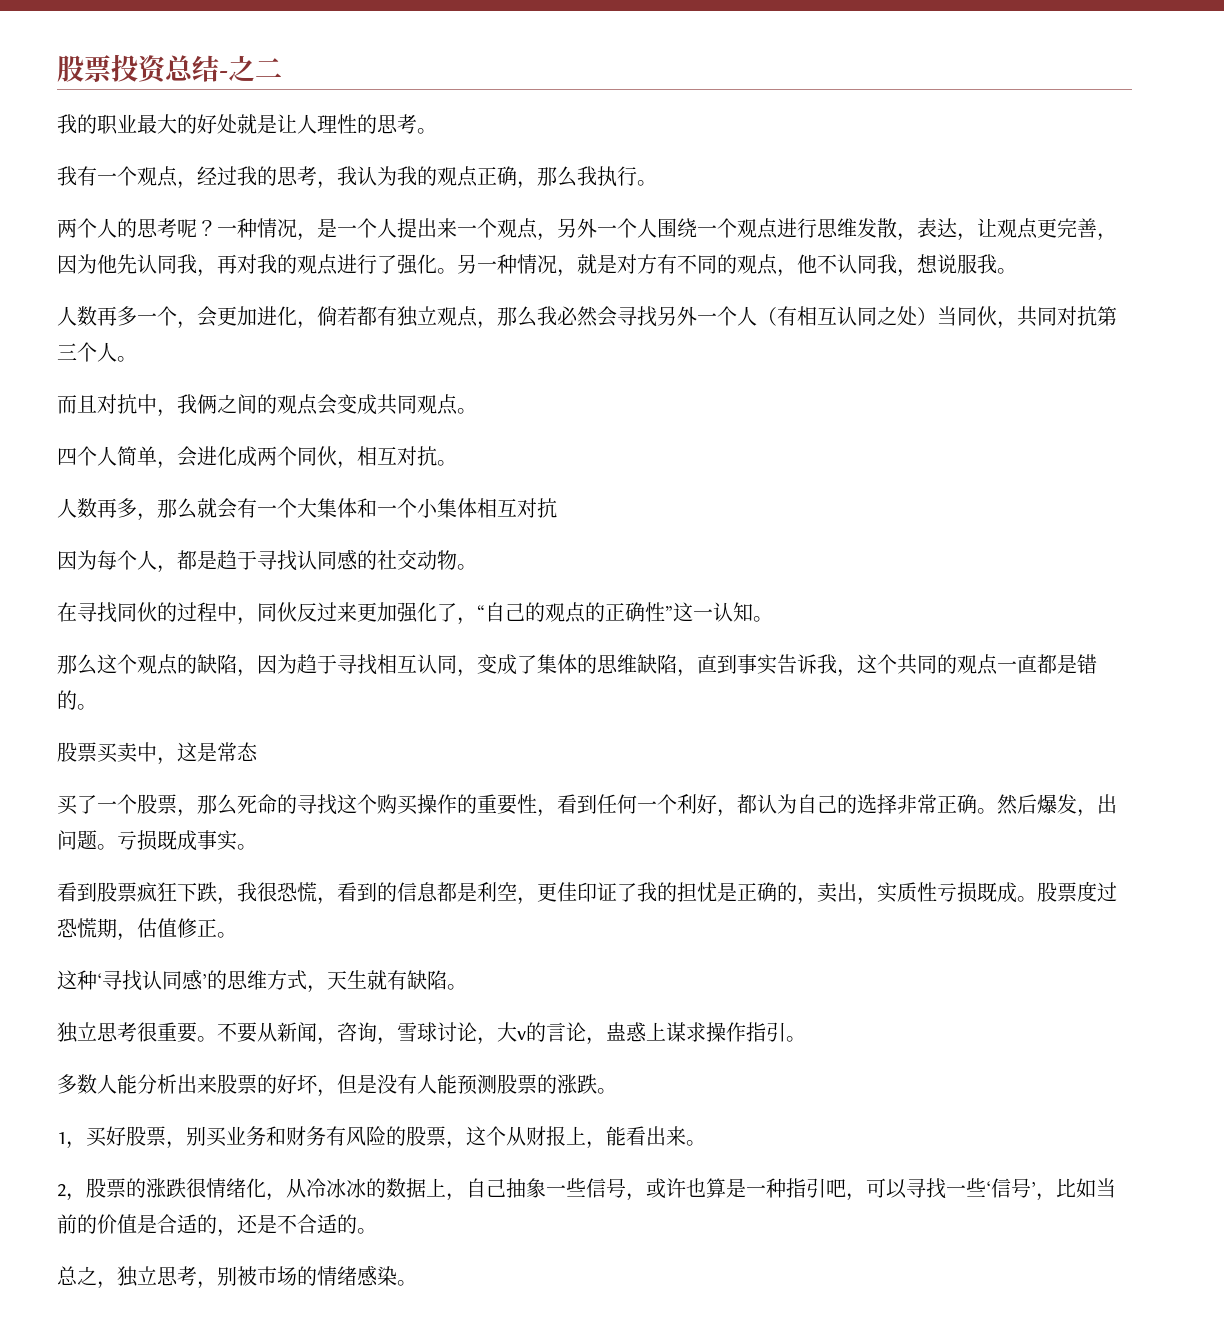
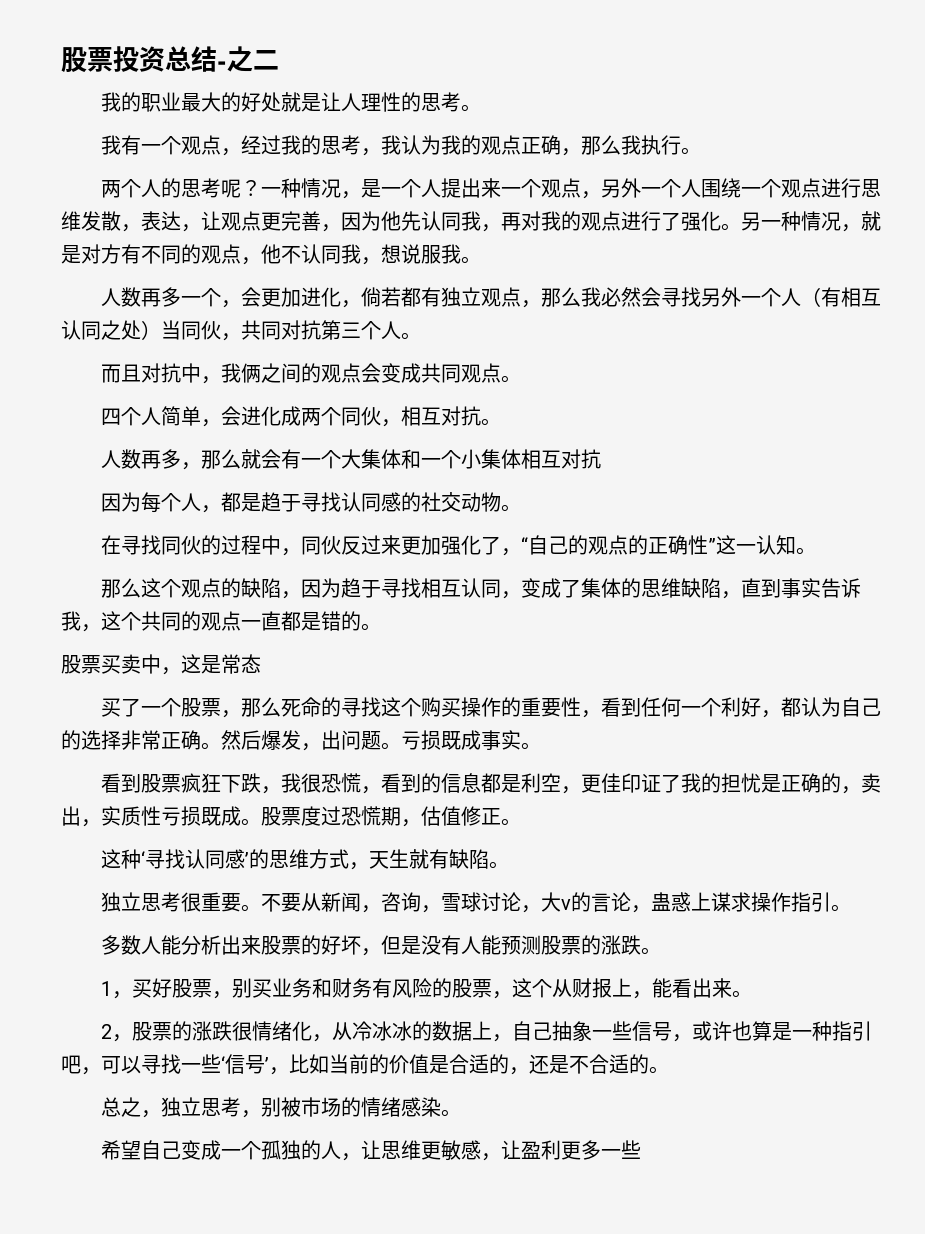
(417, 1283) none -> [100,1140,641,1161] // 希望自己变成一个孤独的人，让思维更敏感，让盈利更多一些

